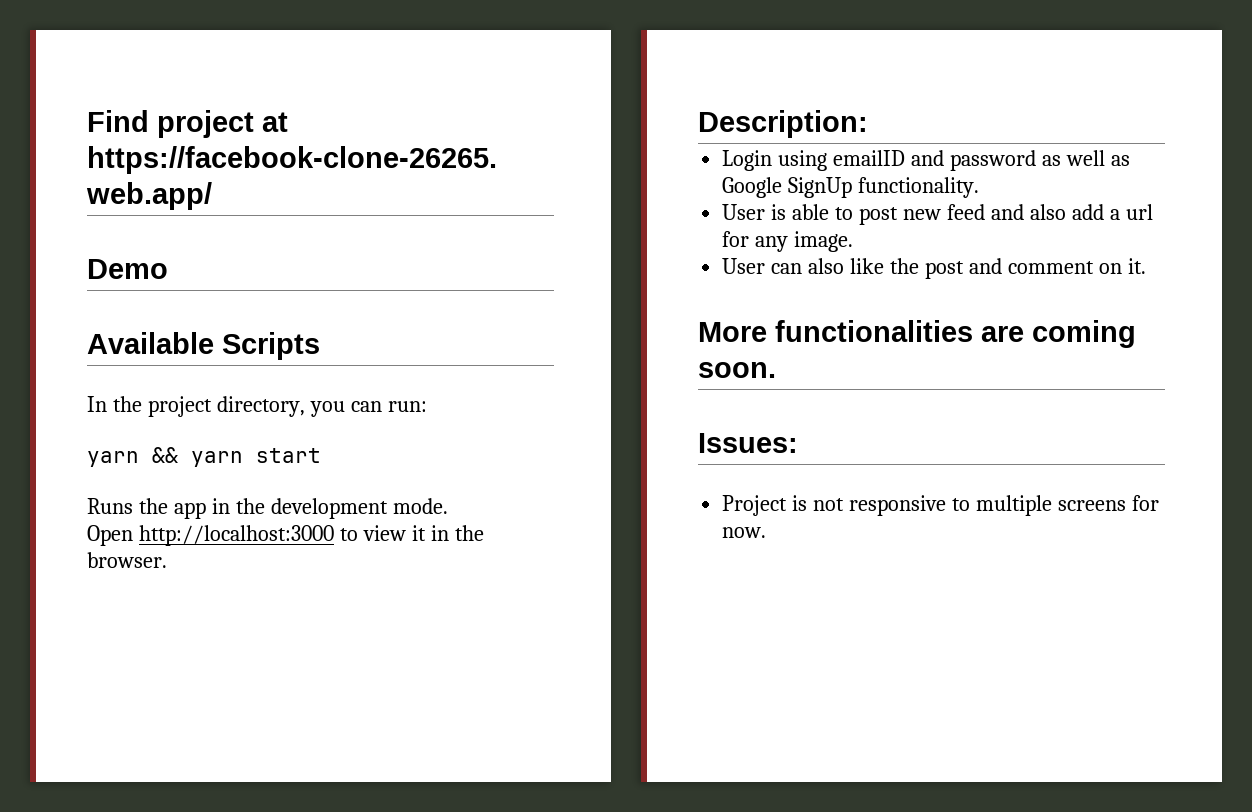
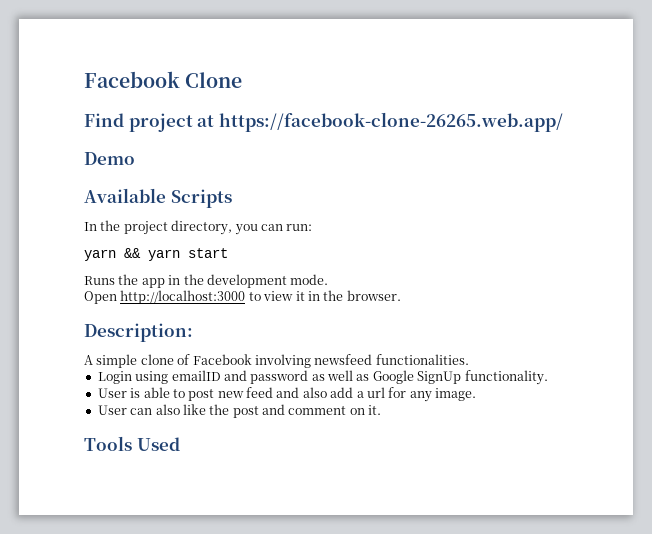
(87, 121) none -> [84,71,243,88] Facebook Clone //
(868, 124) none -> [84,354,469,368] // A simple clone of Facebook involving newsfeed functionalities.
[698,320,1136,348] [698,362,776,378] [698,433,798,453] [722,495,1159,516] [722,527,767,538] More functionalities are coming soon. // Issues: // Project is not responsive to multiple screens for now. -> [84,436,180,451] Tools Used

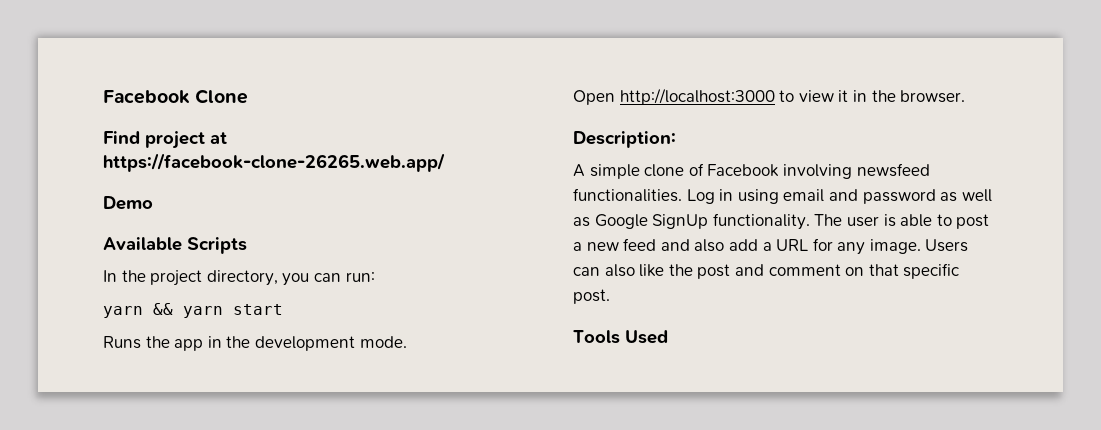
[97,370,221,384] // Login using emailID -> [686,189,825,204] Log in using email
[97,388,127,398] // User -> [814,214,879,227] The user
(215, 395) none -> [573,242,582,251] a
[366,387,385,398] url -> [776,239,809,251] URL
[97,405,127,415] // User -> [925,239,969,252] Users
[368,405,382,415] it. -> [868,263,960,279] [573,289,610,304] that specific post.

